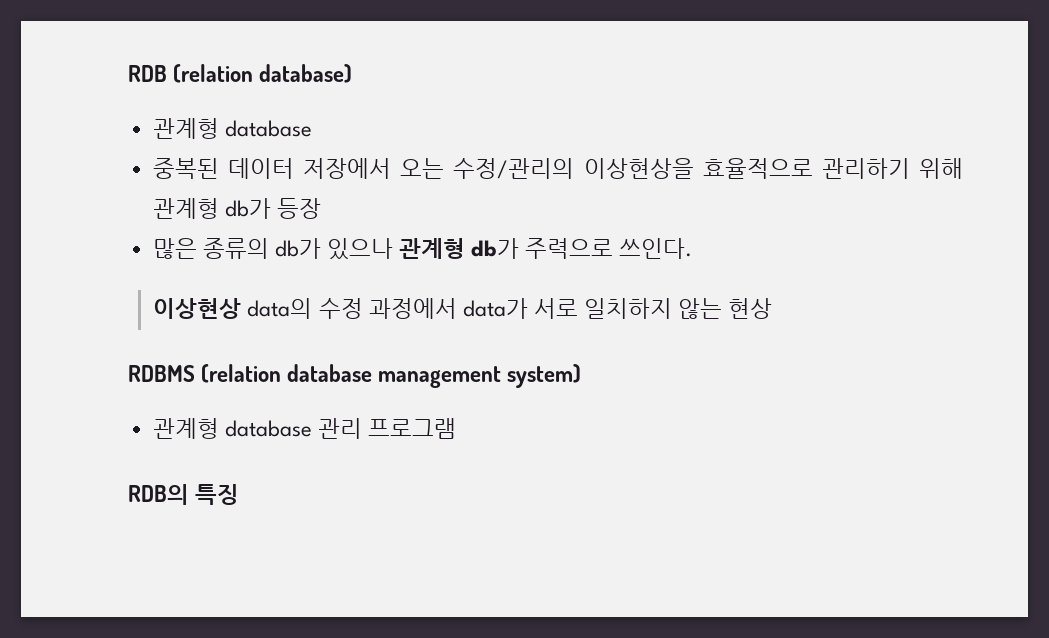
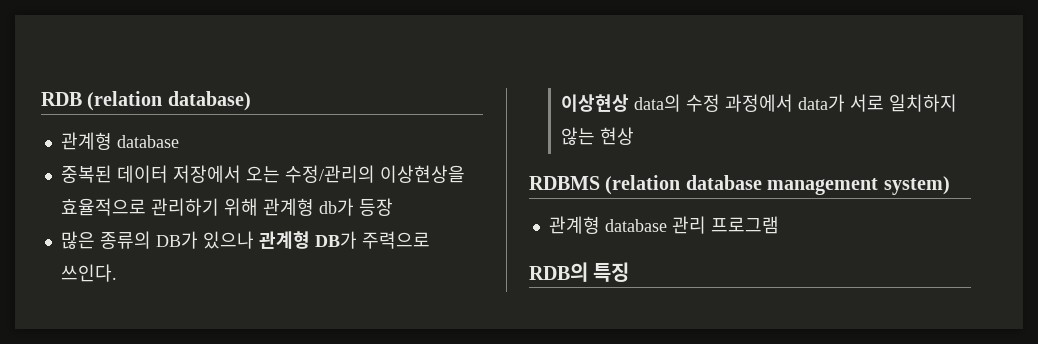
[274,238,321,259] db가 -> [155,231,198,249] DB가
[471,238,520,259] db가 -> [314,231,357,249] DB가

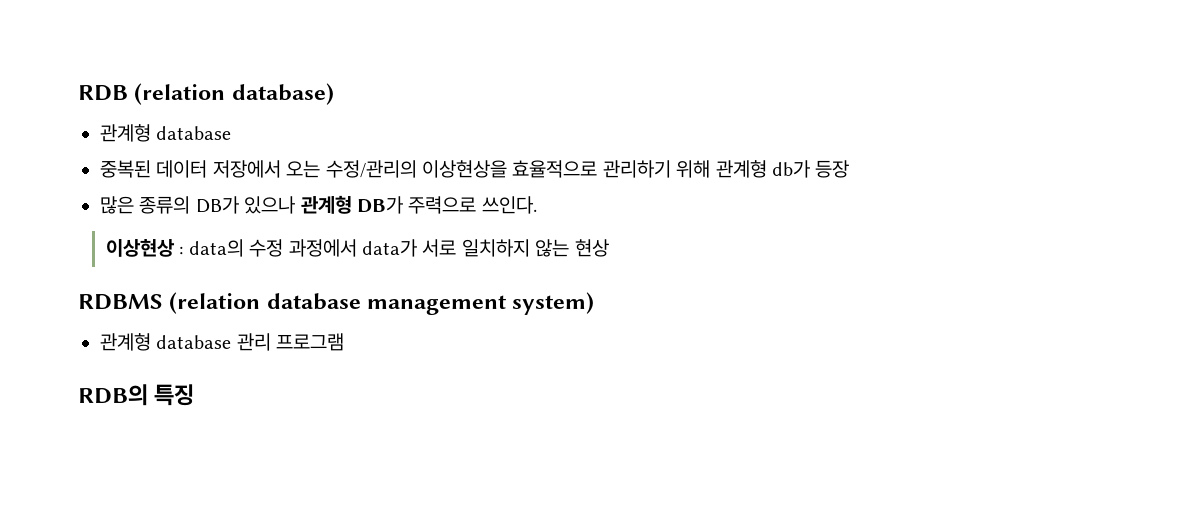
(629, 103) none -> [179,246,184,255] :

